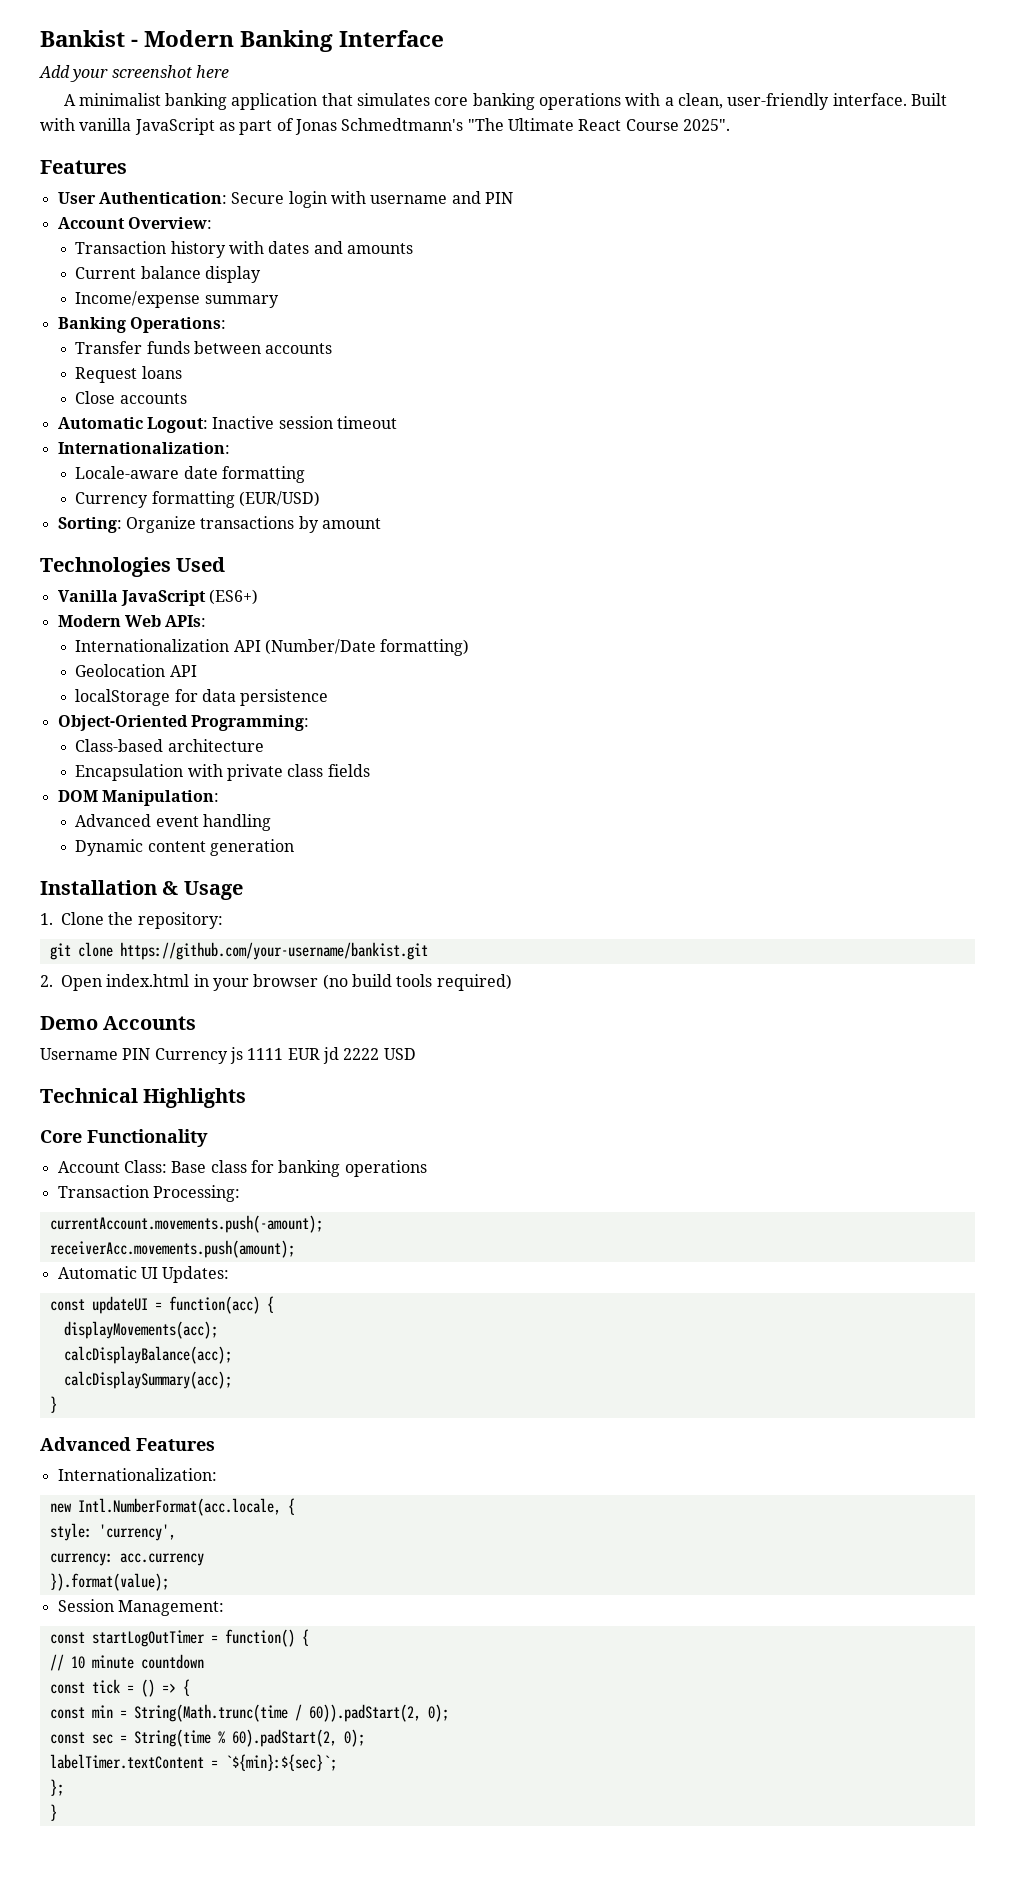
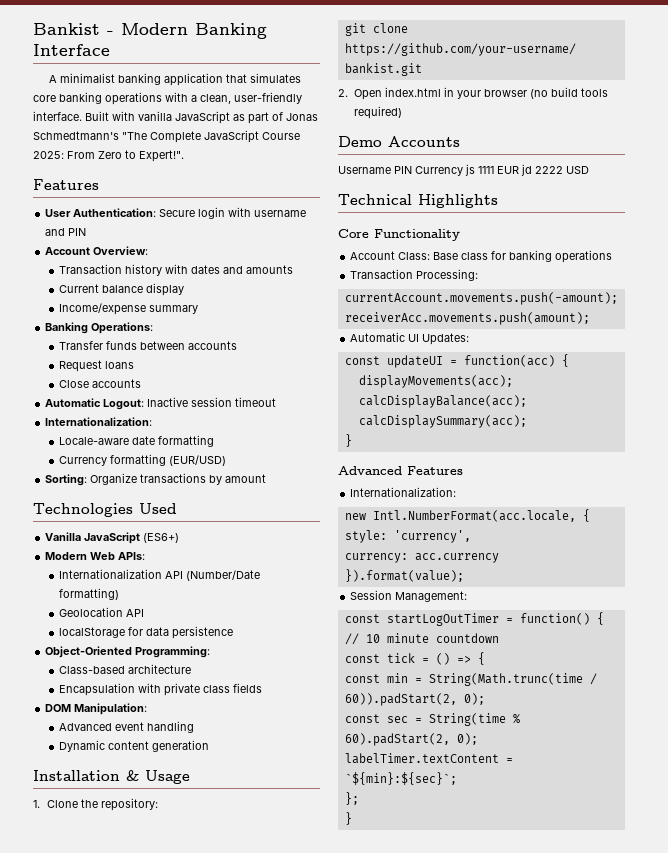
[39,65,229,82] // Add your screenshot here -> (110, 50) none
[507,118,730,131] Ultimate React Course 2025". -> [150,130,300,143] [33,150,184,162] Complete JavaScript Course 2025: From Zero to Expert!".

